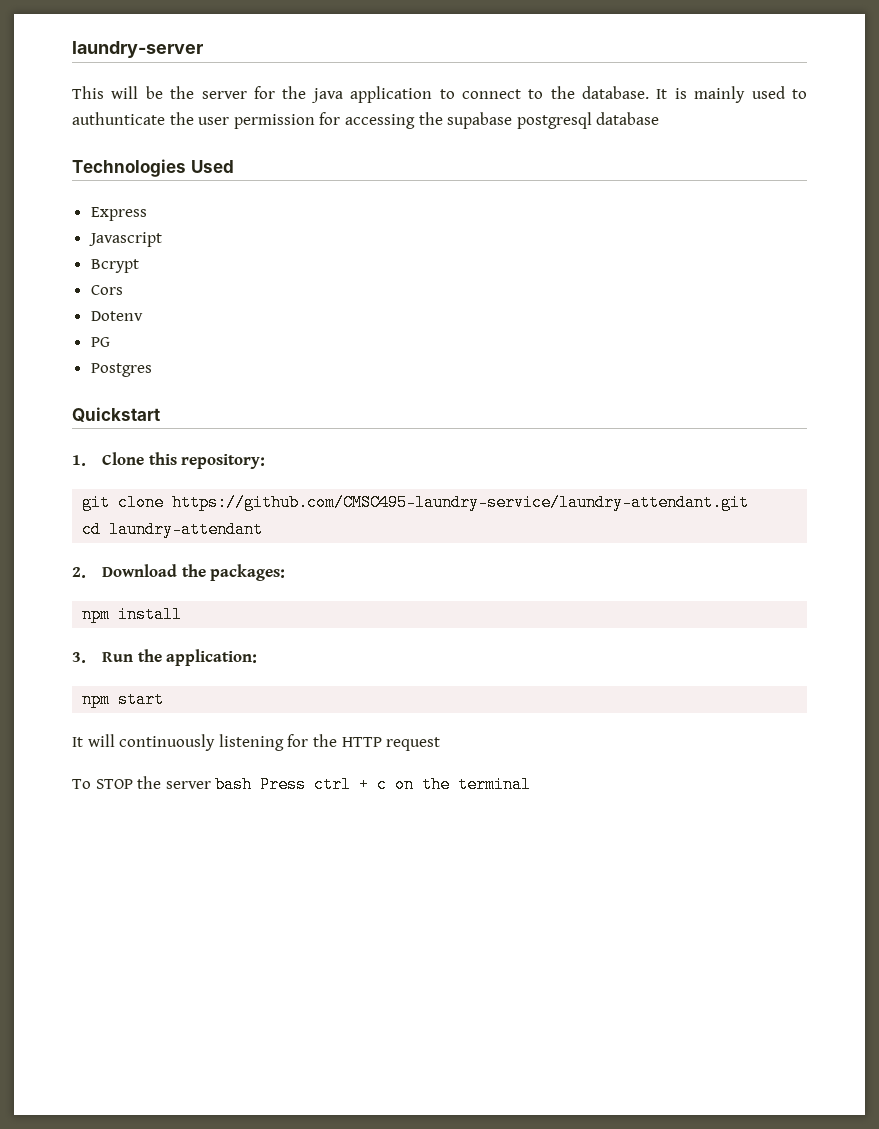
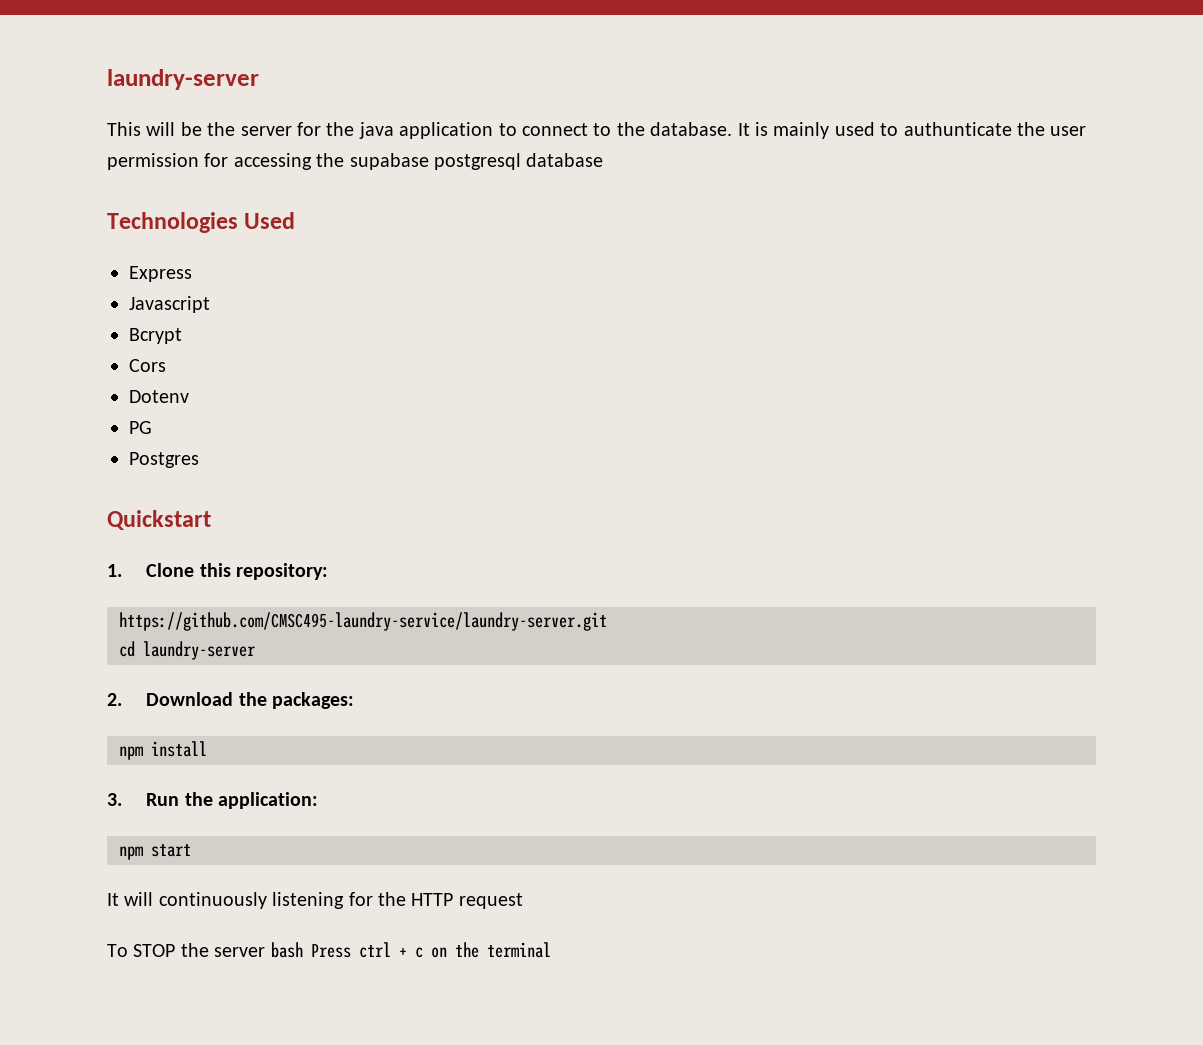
[82,494,750,511] git clone https://github.com/CMSC495-laundry-service/laundry-attendant.git -> [119,612,607,631] https://github.com/CMSC495-laundry-service/laundry-server.git
[109,521,264,538] laundry-attendant -> [143,641,255,660] laundry-server

